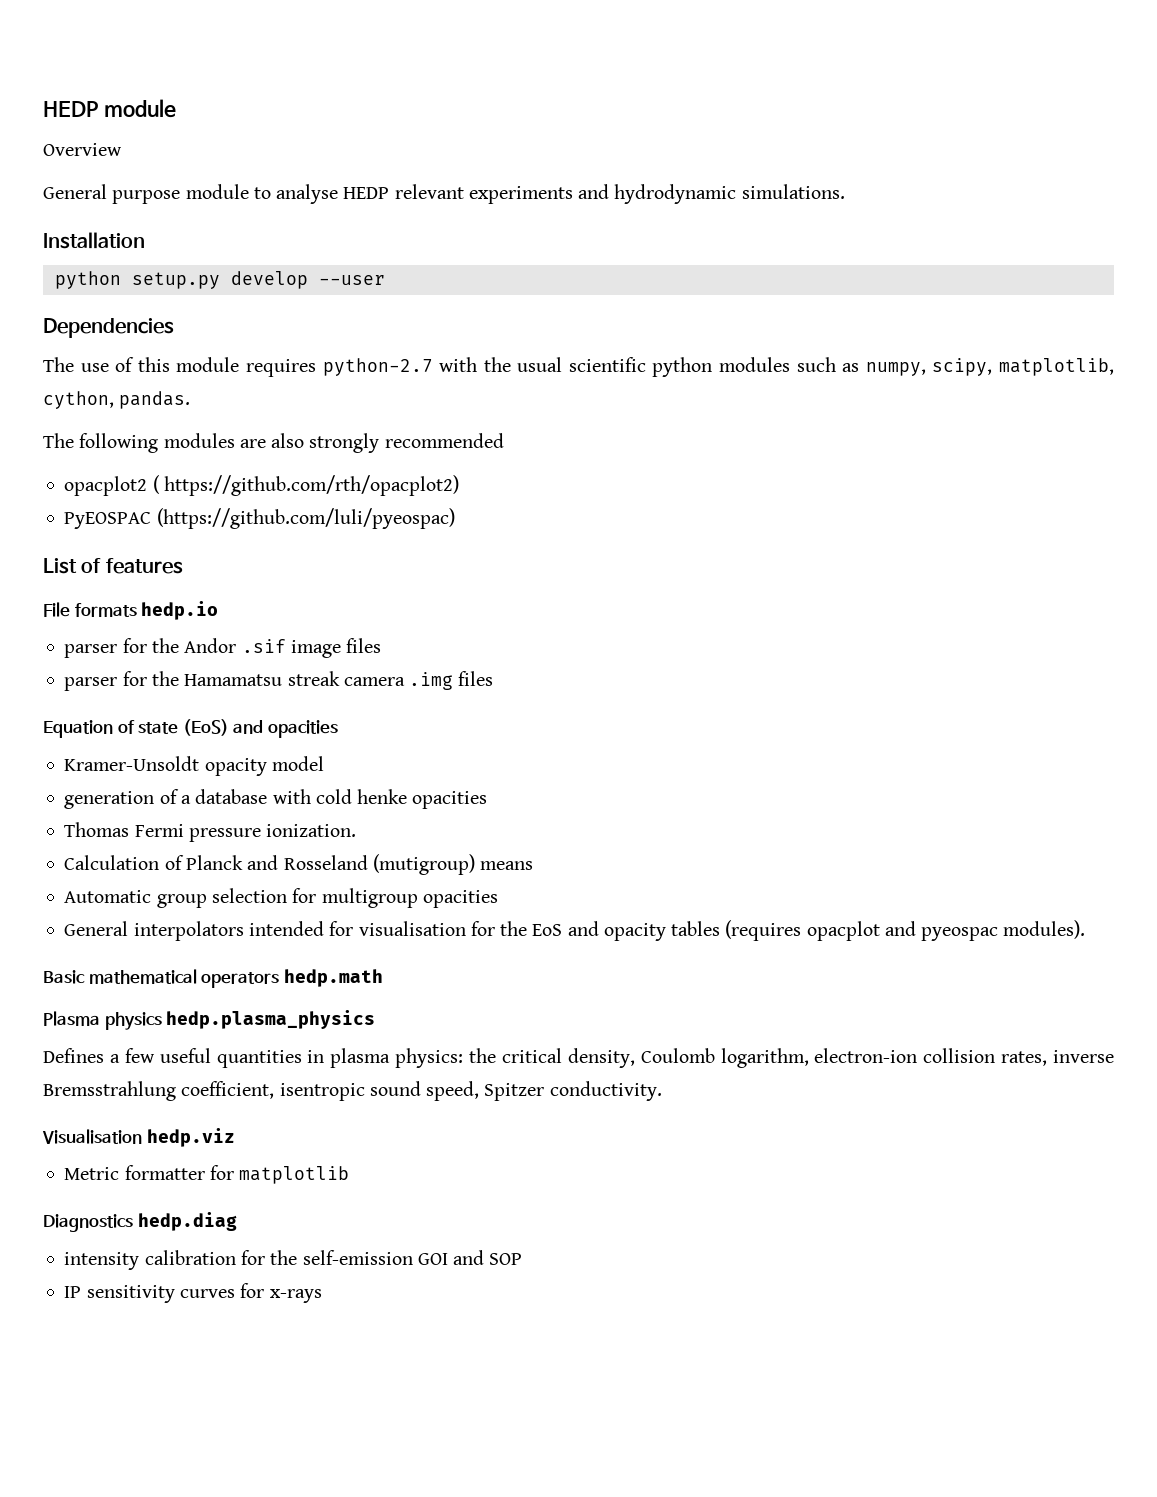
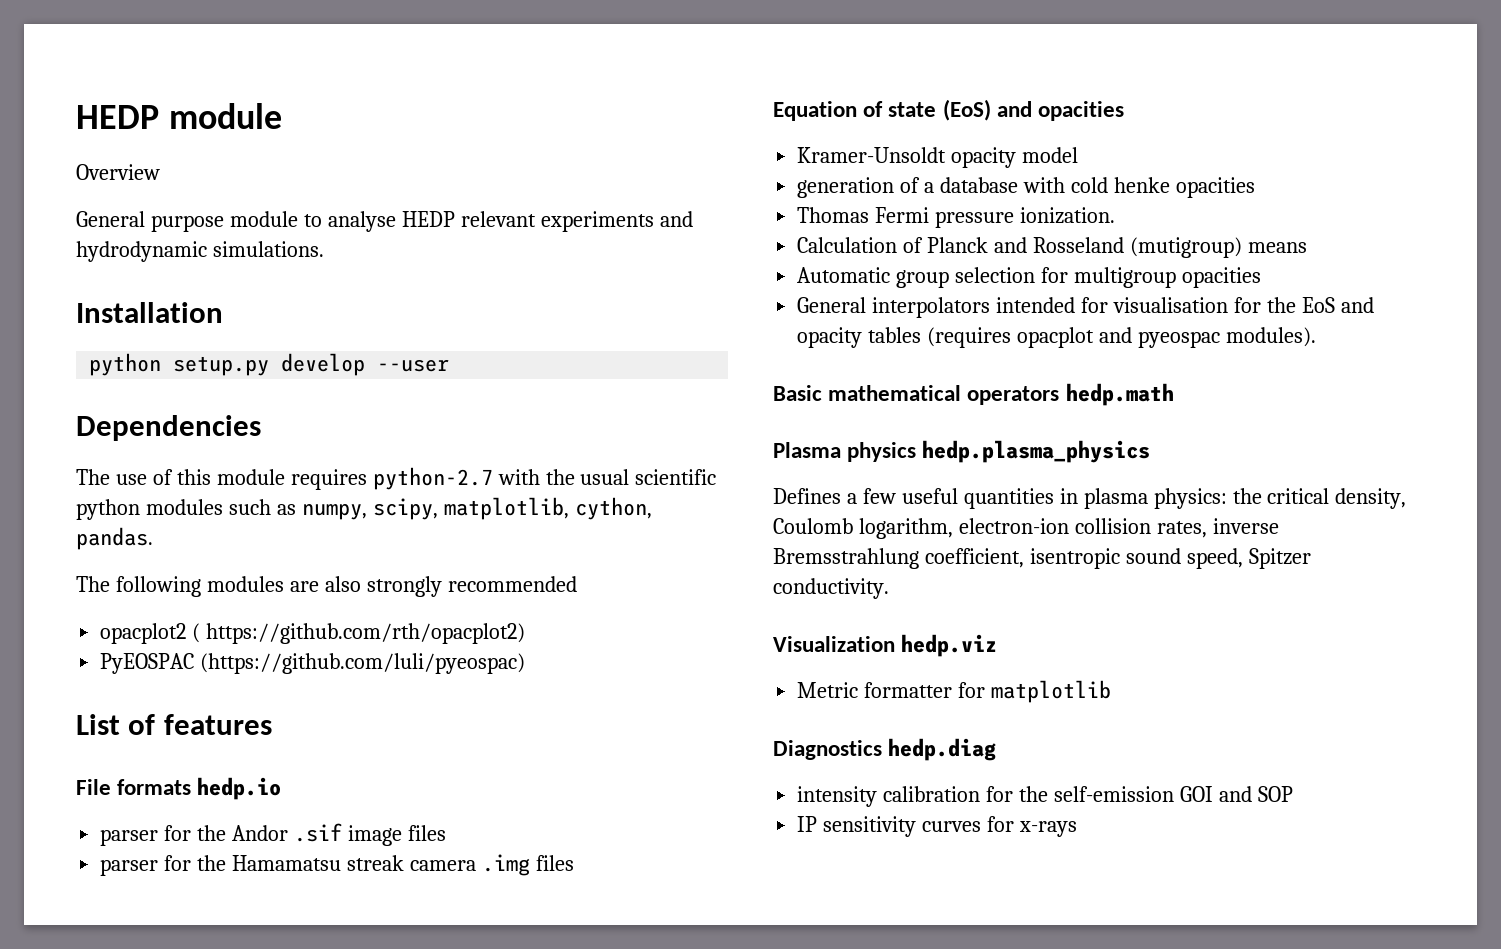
[42,1129,142,1144] Visualisation -> [773,636,895,652] Visualization

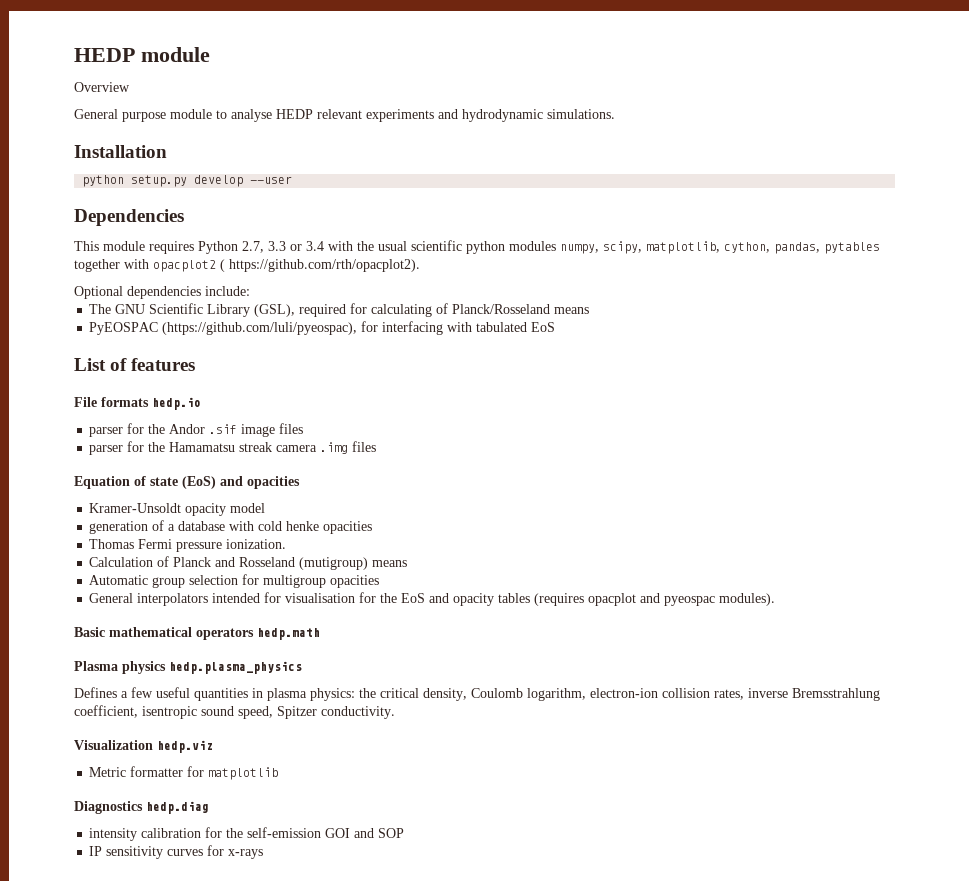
[76,467,493,490] The use of this module requires python-2.7 -> [74,241,324,254] This module requires Python 2.7, 3.3 or 3.4
[228,499,296,515] such as -> (556, 246) none
[76,527,153,550] [76,576,577,597] [100,623,526,644] [100,653,526,674] pandas. // The following modules are also strongly recommended // opacplot2 ( https://github.com/rth/opacplot2) // PyEOSPAC (https://github.com/luli/pyeospac) -> [774,242,880,254] [74,259,420,272] [74,286,250,299] [89,303,590,317] [89,321,556,335] pandas, pytables together with opacplot2 ( https://github.com/rth/opacplot2). // Optional dependencies include: // The GNU Scientific Library (GSL), required for calculating of Planck/Rosseland means // PyEOSPAC (https://github.com/luli/pyeospac), for interfacing with tabulated EoS

